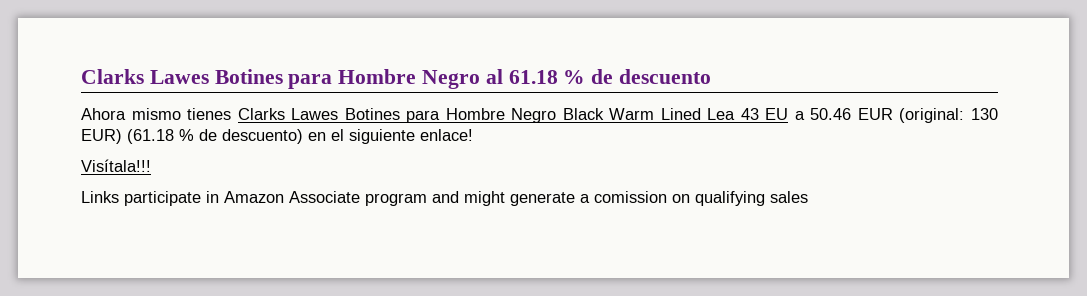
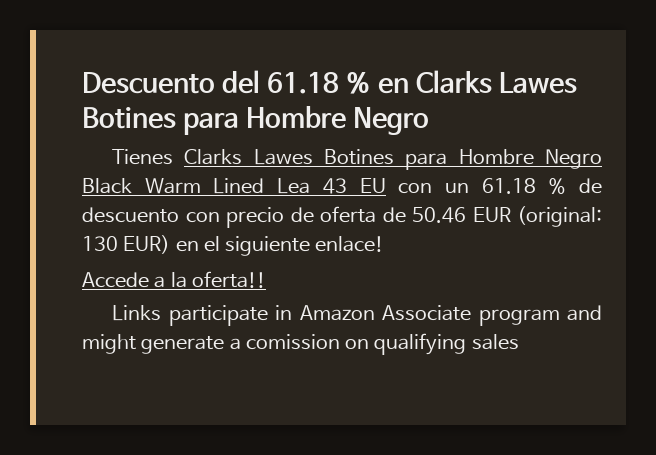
[81,69,712,89] [81,108,232,120] Clarks Lawes Botines para Hombre Negro al 61.18 % de descuento // Ahora mismo tienes -> [82,70,577,94] [82,106,430,135] [112,149,174,165] Descuento del 61.18 % en Clarks Lawes Botines para Hombre Negro // Tienes
[794,111,805,120] a -> [398,178,602,194] [82,206,406,228] con un 61.18 % de descuento con precio de oferta de
[127,129,303,144] (61.18 % de descuento) -> (171, 244) none
[81,159,151,172] Visítala!!! -> [82,271,266,288] Accede a la oferta!!

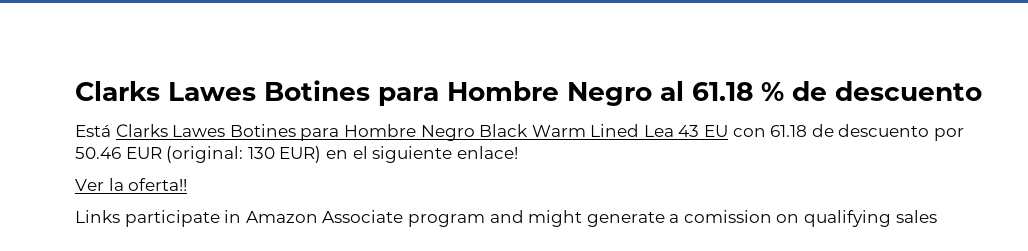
[82,70,577,94] [82,106,430,135] [112,149,174,165] Descuento del 61.18 % en Clarks Lawes Botines para Hombre Negro // Tienes -> [75,80,982,106] [75,124,111,137] Clarks Lawes Botines para Hombre Negro al 61.18 % de descuento // Está
[444,178,602,194] [82,206,406,228] un 61.18 % de descuento con precio de oferta de -> [770,124,965,141] 61.18 de descuento por
[82,272,166,288] Accede a -> [75,179,104,191] Ver

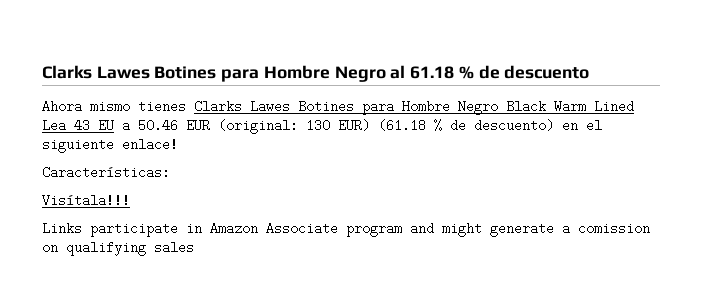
[75,124,111,137] Está -> [42,100,186,113] Ahora mismo tienes
[732,124,965,141] con 61.18 de descuento por -> [122,119,130,132] a
(322, 154) none -> [378,119,554,132] (61.18 % de descuento)
[75,178,188,191] Ver la oferta!! -> [42,166,170,179] [42,194,130,207] Características: // Visítala!!!

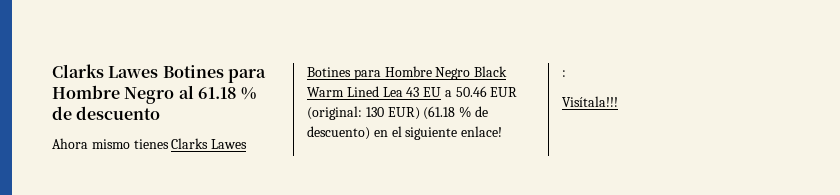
[42,166,170,179] Características: -> [562,70,566,77] :
[42,222,650,237] [42,241,194,256] // Links participate in Amazon Associate program and might generate a comission on qualifying sales -> (618, 101) none

